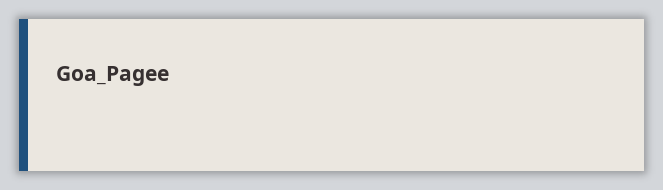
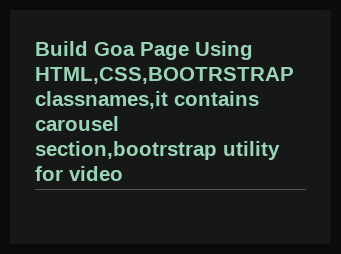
[56,66,169,86] Goa_Pagee -> [35,41,253,60] [35,67,294,84] [35,91,259,109] [35,116,119,131] [35,141,280,160] [35,166,123,181] Build Goa Page Using HTML,CSS,BOOTRSTRAP classnames,it contains carousel section,bootrstrap utility for video

